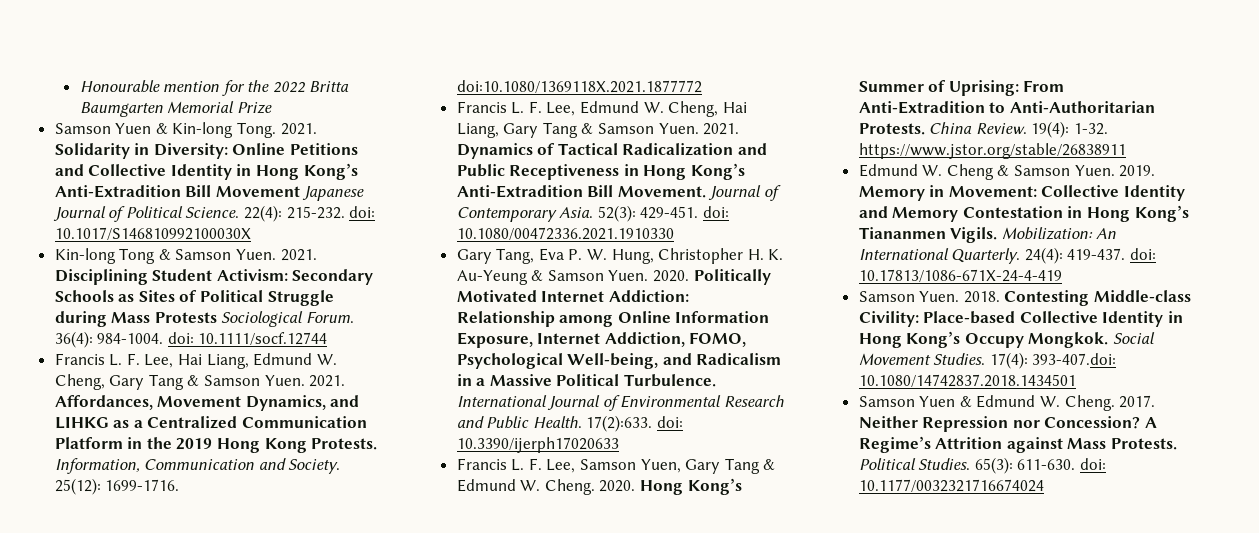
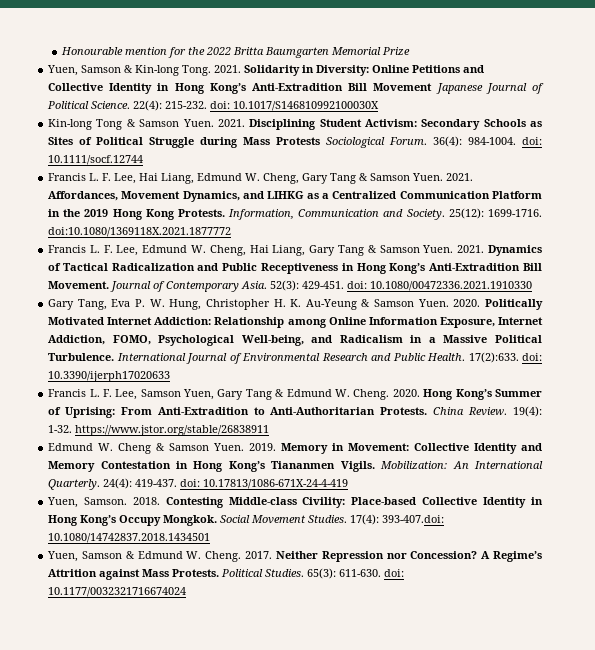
[54,123,152,134] Samson Yuen -> [47,65,122,76] Yuen, Samson
[858,291,960,302] Samson Yuen. -> [47,497,127,508] Yuen, Samson.
[858,396,956,407] Samson Yuen -> [47,551,122,562] Yuen, Samson

